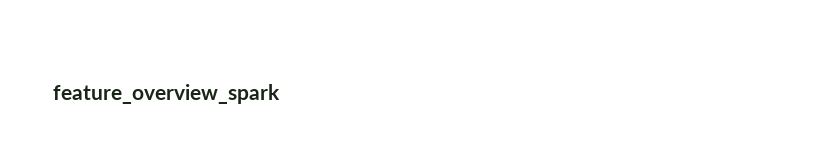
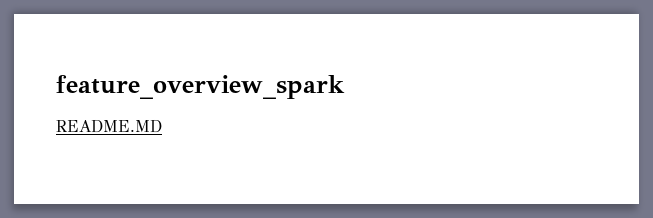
(280, 94) none -> [56,119,162,133] // README.MD

